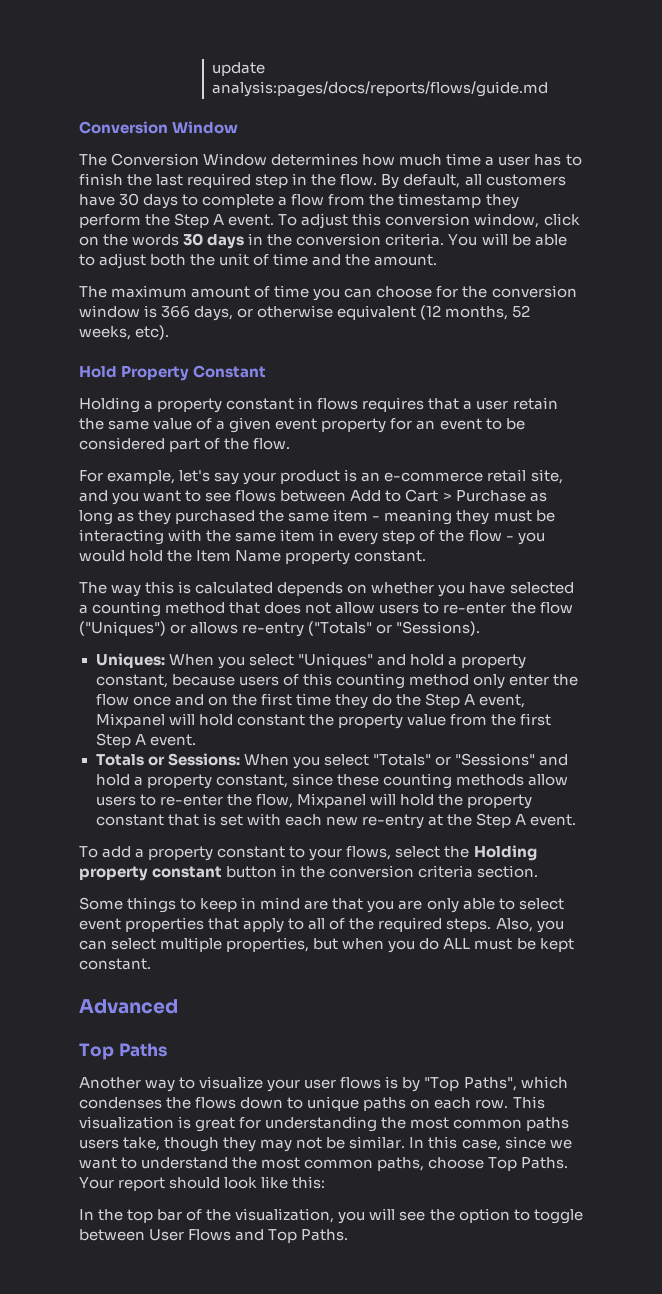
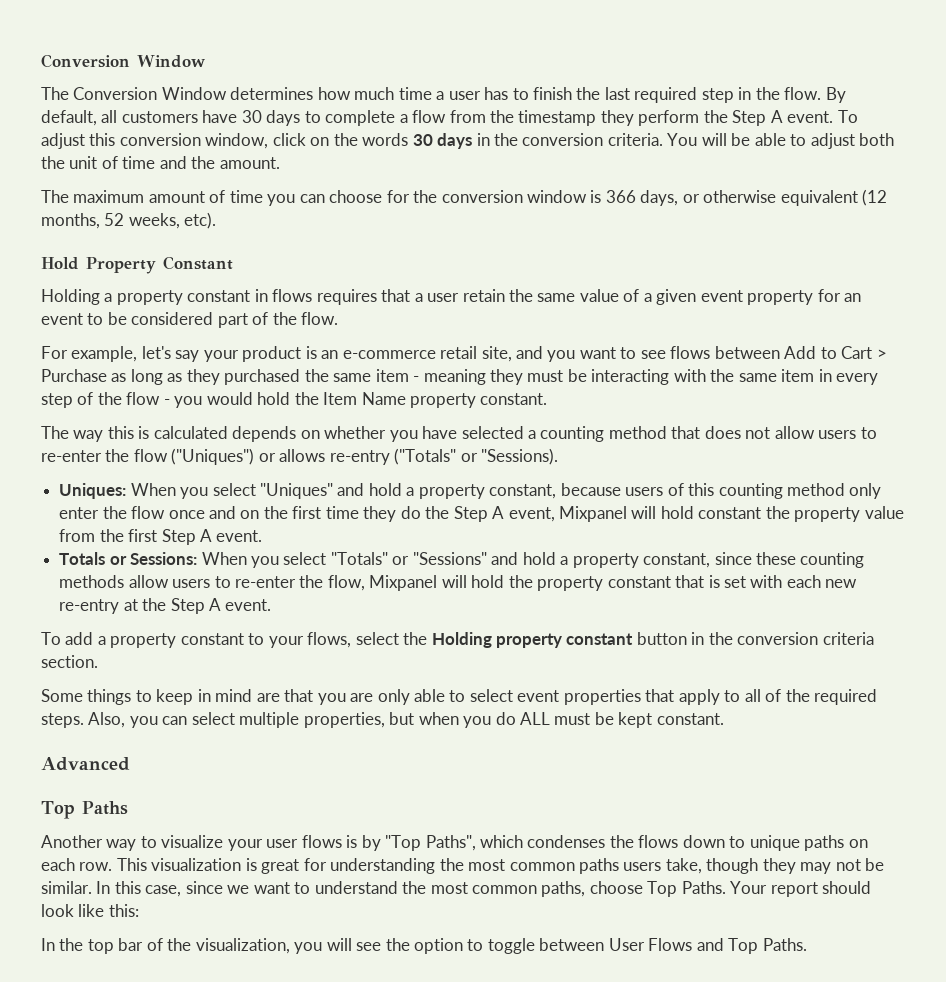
[212,62,266,76] [212,81,549,97] update analysis:pages/docs/reports/flows/guide.md // -> (41, 61) none

